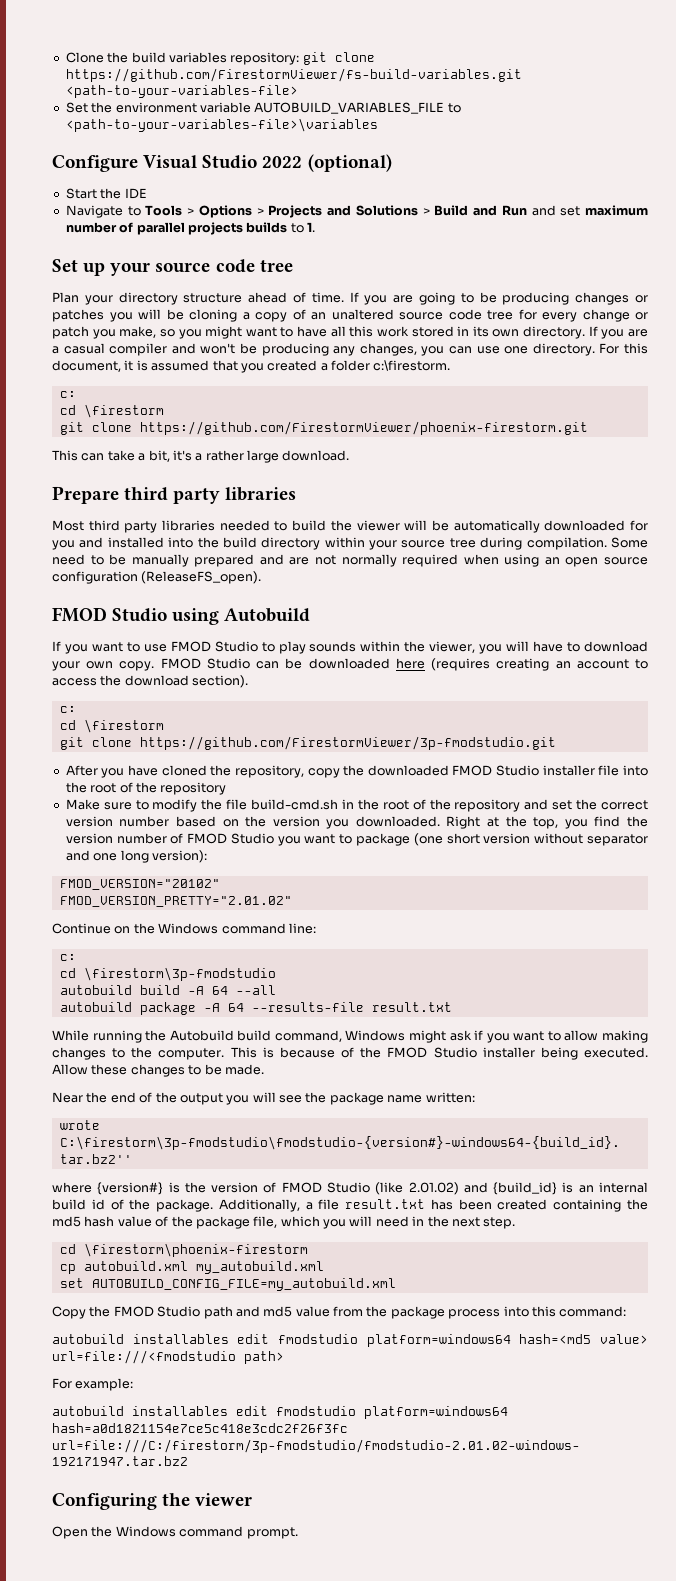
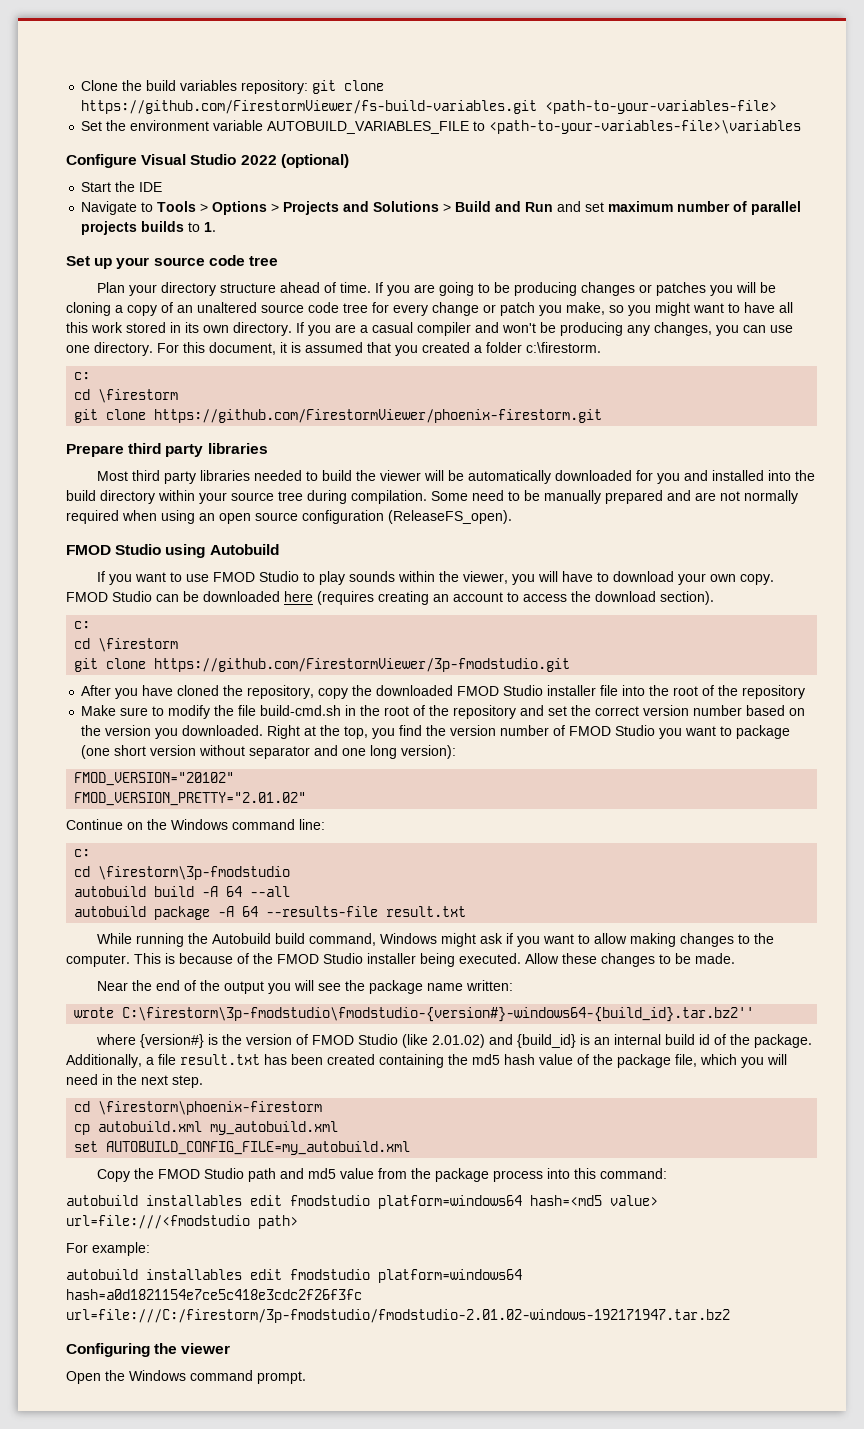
[52,450,350,463] // This can take a bit, it's a rather large download. -> (603, 416) none

